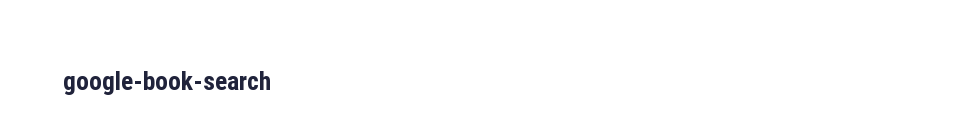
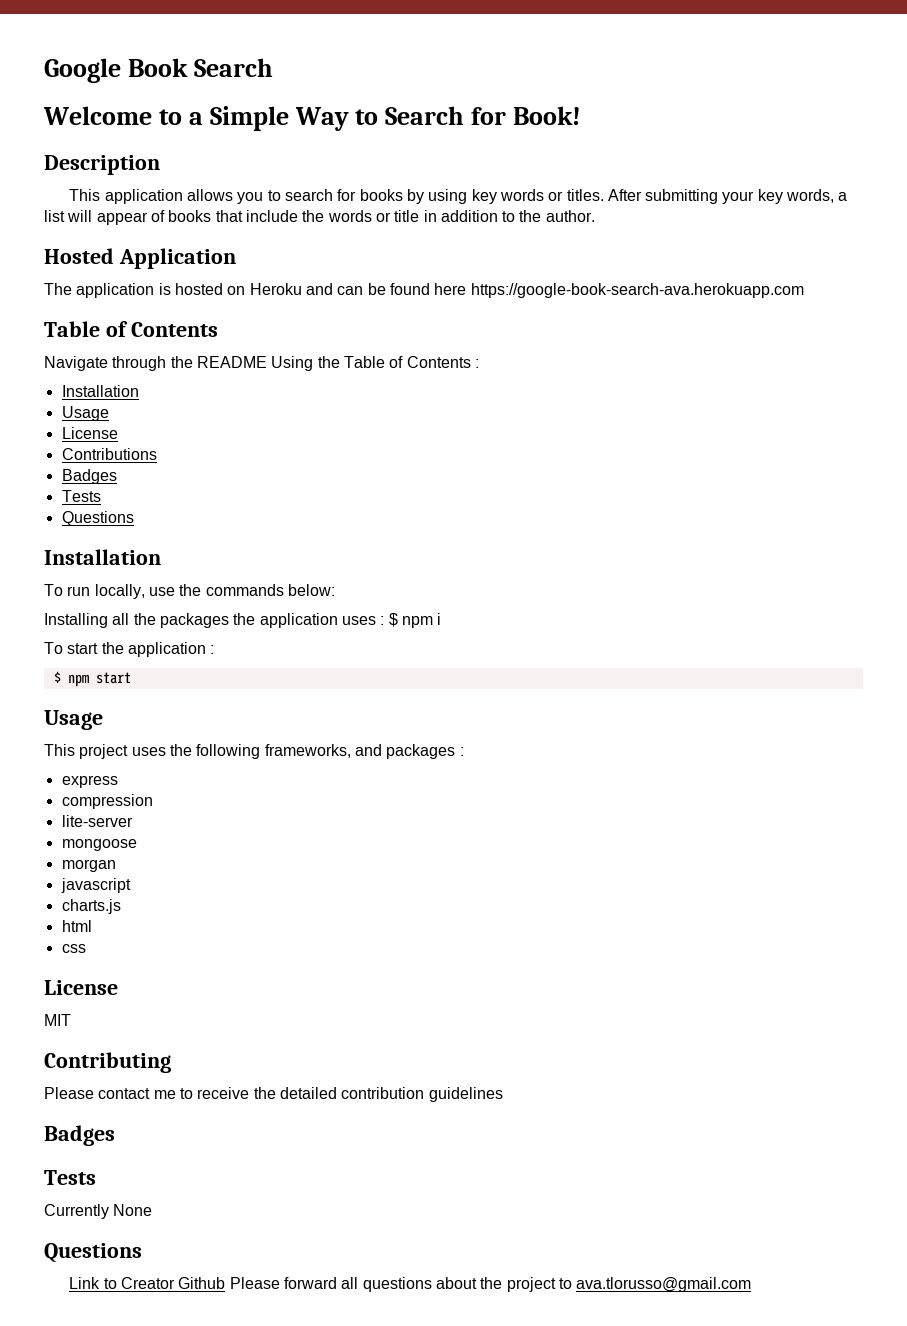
[63,71,271,95] google-book-search -> [44,58,273,83] [43,106,582,131] [44,155,160,175] [69,189,848,204] [44,210,595,225] [44,248,236,269] [44,283,804,298] [44,321,218,337] [44,356,479,371] [61,385,139,397] [61,406,109,421] [61,427,118,439] [61,448,157,460] [61,469,117,484] [61,490,101,502] [61,511,134,526] [44,549,161,565] [44,584,335,599] [44,613,442,628] [44,642,215,657] [53,671,131,687] [44,710,103,730] [44,744,464,759] [61,775,118,788] [61,794,153,809] [61,815,133,827] [61,839,137,851] [61,859,116,872] [60,878,131,893] [61,899,121,914] [61,920,92,932] [61,944,86,953] [44,980,118,995] [44,1014,71,1026] [44,1052,171,1073] [44,1087,503,1102] [44,1125,115,1146] [44,1170,96,1185] [44,1204,153,1219] [44,1243,142,1263] [69,1277,752,1292] Google Book Search // Welcome to a Simple Way to Search for Book! // Description // This application allows you to search for books by using key words or titles. After submitting your key words, a list will appear of books that include the words or title in addition to the author. // Hosted Application // The application is hosted on Heroku and can be found here https://google-book-search-ava.herokuapp.com // Table of Contents // Navigate through the README Using the Table of Contents : // Installation // Usage // License // Contributions // Badges // Tests // Questions // Installation // To run locally, use the commands below: // Installing all the packages the application uses : $ npm i // To start the application : // $ npm start // Usage // This project uses the following frameworks, and packages : // express // compression // lite-server // mongoose // morgan // javascript // charts.js // html // css // License // MIT // Contributing // Please contact me to receive the detailed contribution guidelines // Badges // Tests // Currently None // Questions // Link to Creator Github Please forward all questions about the project to ava.tlorusso@gmail.com

